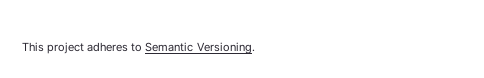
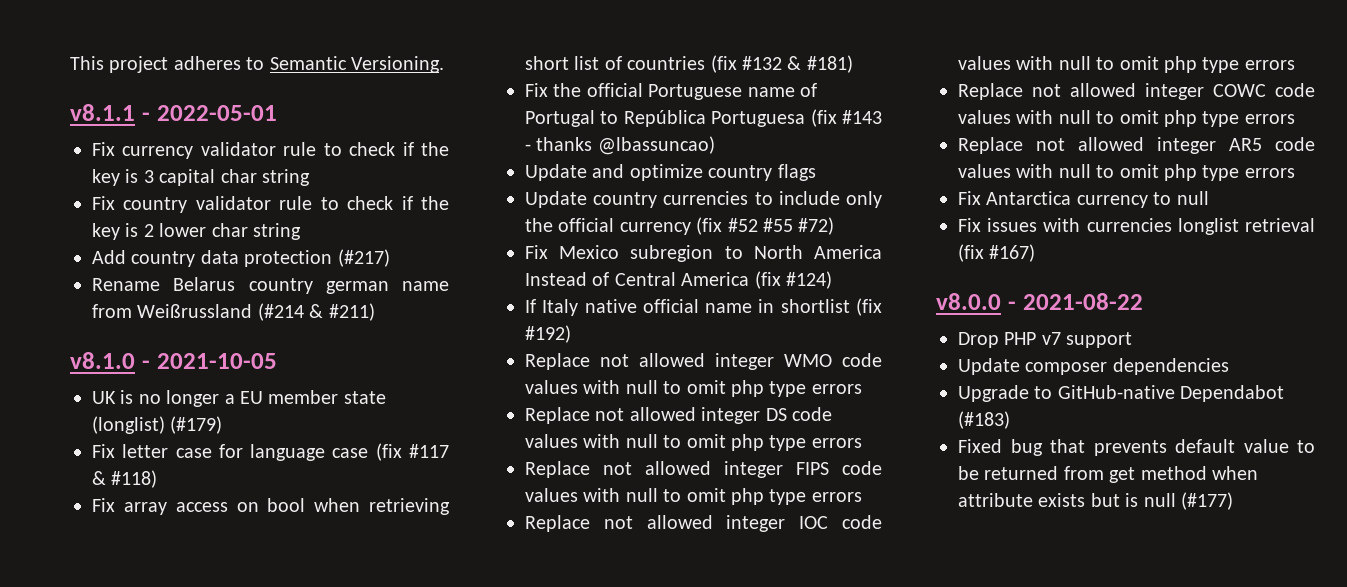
(255, 48) none -> [70,104,277,121] [92,142,449,159] [92,169,310,186] [92,196,449,213] [92,223,301,240] [92,249,390,267] [92,277,449,294] [92,303,375,321] [70,352,277,369] [92,390,386,407] [92,416,223,434] [92,443,449,461] [92,470,158,488] [92,498,451,515] [525,55,853,73] [525,83,817,100] [525,109,882,127] [525,136,715,155] [525,164,816,181] [525,191,882,208] [525,217,835,235] [525,245,882,262] [525,271,832,289] [525,298,882,316] [525,325,571,343] [525,353,882,370] [525,380,862,397] [525,407,832,424] [525,434,862,451] [525,461,882,478] [525,488,862,505] [525,515,882,532] [958,56,1295,73] [958,83,1315,100] [958,110,1295,127] [958,137,1315,154] [958,164,1295,181] [958,191,1209,208] [958,218,1315,235] [958,244,1036,262] [936,293,1143,310] [958,332,1133,348] [958,358,1229,375] [958,385,1285,402] [958,411,1010,429] [958,439,1315,456] [958,466,1258,483] [958,492,1233,510] // v8.1.1 - 2022-05-01 // Fix currency validator rule to check if the key is 3 capital char string // Fix country validator rule to check if the key is 2 lower char string // Add country data protection (#217) // Rename Belarus country german name from Weißrussland (#214 & #211) // v8.1.0 - 2021-10-05 // UK is no longer a EU member state (longlist) (#179) // Fix letter case for language case (fix #117 & #118) // Fix array access on bool when retrieving short list of countries (fix #132 & #181) // Fix the official Portuguese name of Portugal to República Portuguesa (fix #143 - thanks @lbassuncao) // Update and optimize country flags // Update country currencies to include only the official currency (fix #52 #55 #72) // Fix Mexico subregion to North America Instead of Central America (fix #124) // If Italy native official name in shortlist (fix #192) // Replace not allowed integer WMO code values with null to omit php type errors // Replace not allowed integer DS code values with null to omit php type errors // Replace not allowed integer FIPS code values with null to omit php type errors // Replace not allowed integer IOC code values with null to omit php type errors // Replace not allowed integer COWC code values with null to omit php type errors // Replace not allowed integer AR5 code values with null to omit php type errors // Fix Antarctica currency to null // Fix issues with currencies longlist retrieval (fix #167) // v8.0.0 - 2021-08-22 // Drop PHP v7 support // Update composer dependencies // Upgrade to GitHub-native Dependabot (#183) // Fixed bug that prevents default value to be returned from get method when attribute exists but is null (#177)

